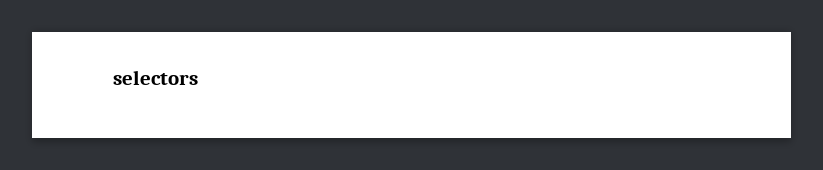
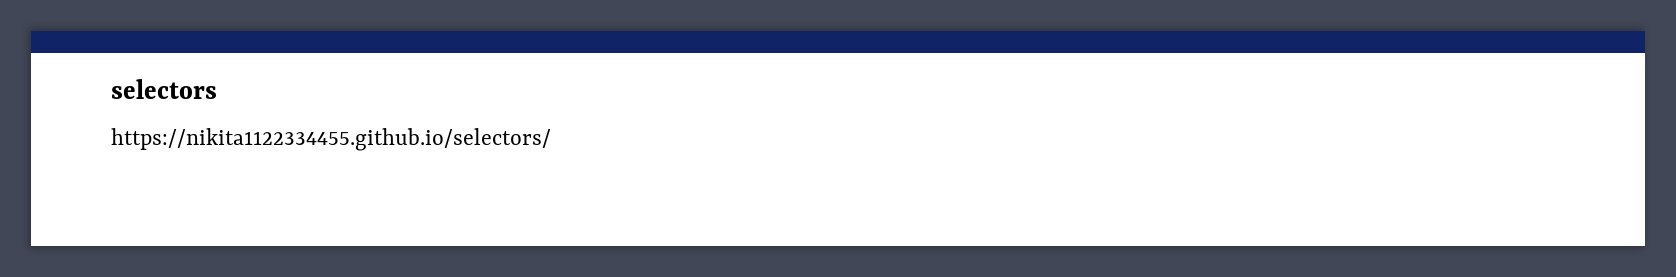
(198, 77) none -> [111,128,551,151] // https://nikita1122334455.github.io/selectors/

